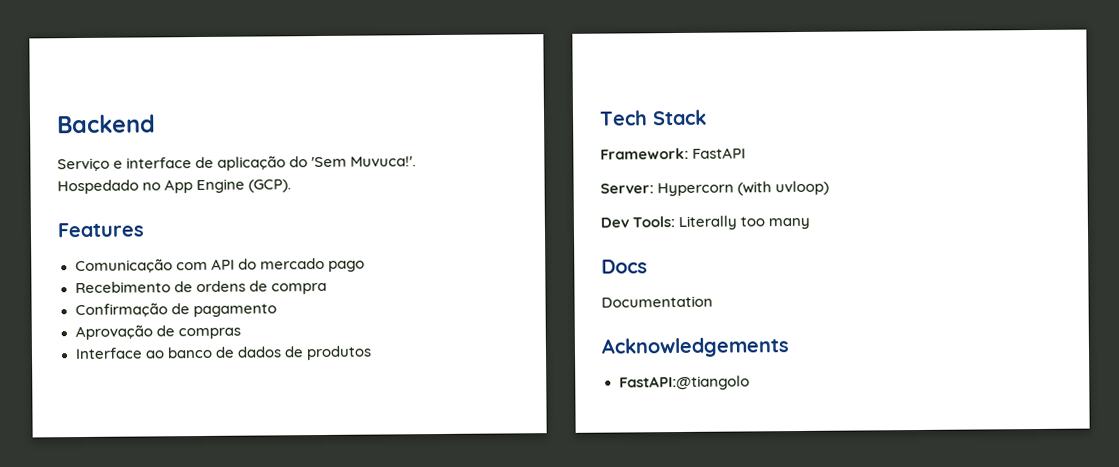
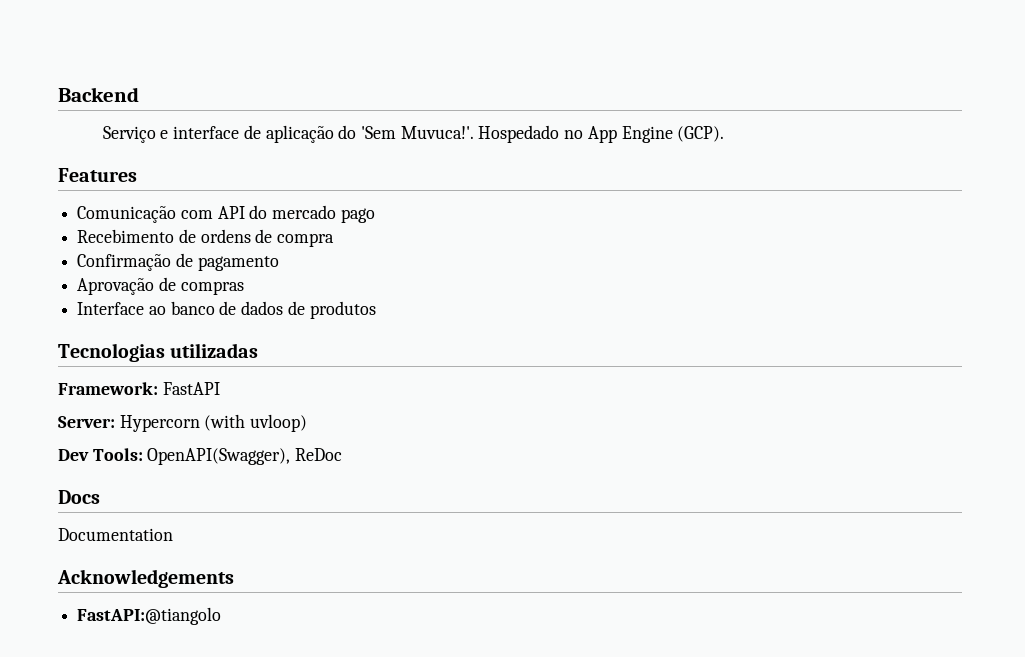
[599,109,707,126] Tech Stack -> [58,343,259,362] Tecnologias utilizadas
[678,215,811,230] Literally too many -> [147,448,343,465] OpenAPI(Swagger), ReDoc

